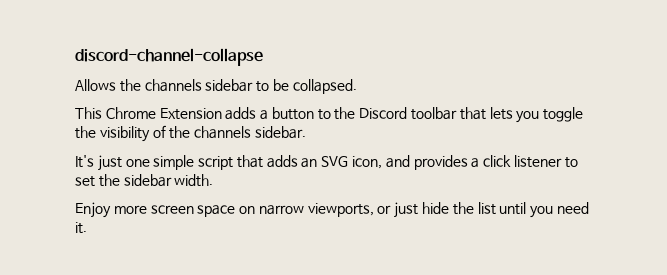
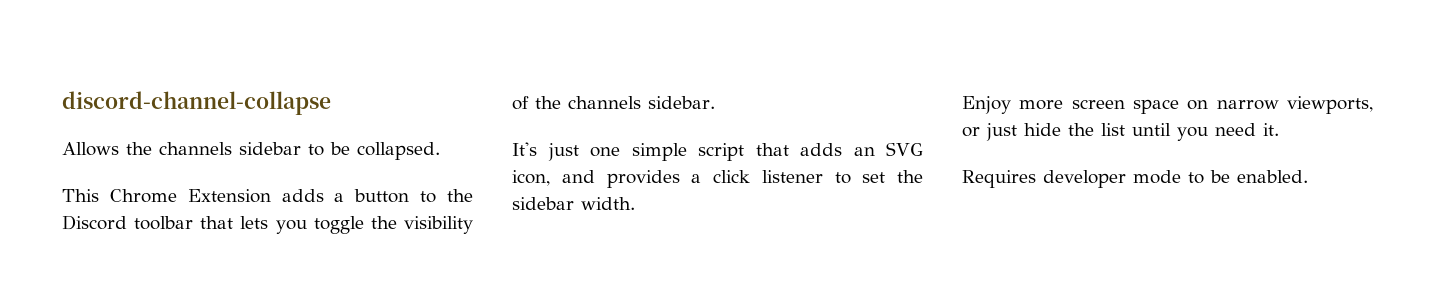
(87, 228) none -> [962,170,1308,188] // Requires developer mode to be enabled.

